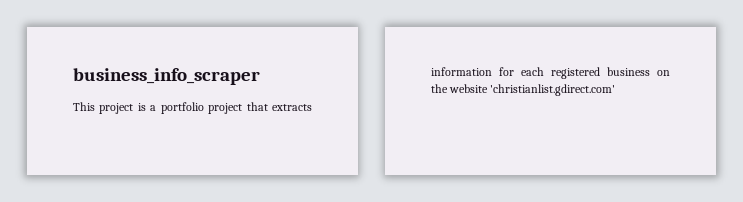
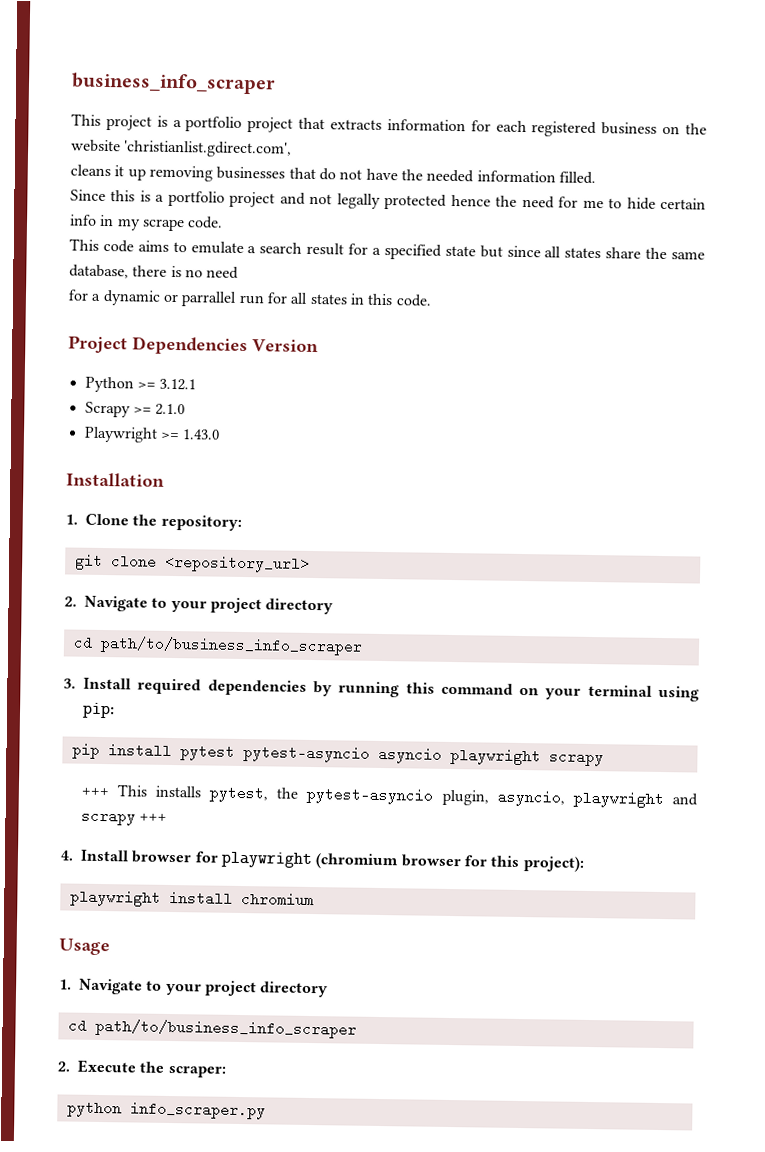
[490,84,616,96] 'christianlist.gdirect.com' -> [123,140,293,158] [70,164,596,185] [70,189,706,210] [69,214,224,232] [69,238,706,260] [69,264,240,279] [68,289,432,307] [68,335,319,356] [84,376,197,393] [84,401,186,418] [83,426,221,443] [66,472,165,487] [65,513,242,531] [74,554,310,573] [64,595,334,615] [72,635,363,656] [63,677,700,702] [82,702,115,719] [71,743,604,767] [80,784,698,809] [80,808,167,826] [60,849,585,872] [69,889,314,908] [59,938,110,956] [59,978,329,998] [67,1018,357,1039] [57,1059,226,1078] [66,1101,266,1120] 'christianlist.gdirect.com', // cleans it up removing businesses that do not have the needed information filled. // Since this is a portfolio project and not legally protected hence the need for me to hide certain info in my scrape code. // This code aims to emulate a search result for a specified state but since all states share the same database, there is no need // for a dynamic or parrallel run for all states in this code. // Project Dependencies Version // Python >= 3.12.1 // Scrapy >= 2.1.0 // Playwright >= 1.43.0 // Installation // 1. Clone the repository: // git clone <repository_url> // 2. Navigate to your project directory // cd path/to/business_info_scraper // 3. Install required dependencies by running this command on your terminal using pip: // pip install pytest pytest-asyncio asyncio playwright scrapy // +++ This installs pytest, the pytest-asyncio plugin, asyncio, playwright and scrapy +++ // 4. Install browser for playwright (chromium browser for this project): // playwright install chromium // Usage // 1. Navigate to your project directory // cd path/to/business_info_scraper // 2. Execute the scraper: // python info_scraper.py

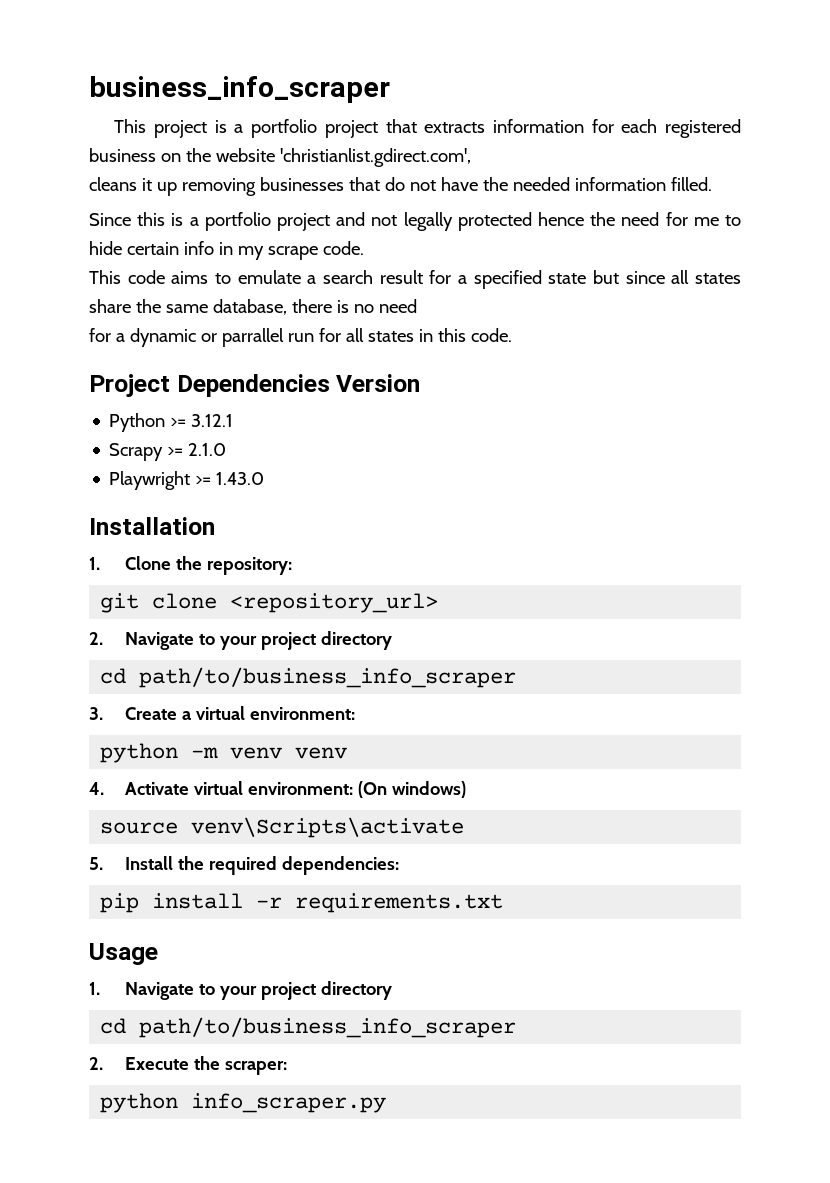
[83,677,700,702] [82,702,115,719] [71,743,604,767] [80,784,698,809] [80,808,167,826] [60,849,585,872] [69,889,314,908] Install required dependencies by running this command on your terminal using pip: // pip install pytest pytest-asyncio asyncio playwright scrapy // +++ This installs pytest, the pytest-asyncio plugin, asyncio, playwright and scrapy +++ // 4. Install browser for playwright (chromium browser for this project): // playwright install chromium -> [125,706,356,720] [100,743,348,763] [89,781,467,798] [100,817,465,838] [89,856,400,875] [100,893,504,913] Create a virtual environment: // python -m venv venv // 4. Activate virtual environment: (On windows) // source venv\Scripts\activate // 5. Install the required dependencies: // pip install -r requirements.txt

